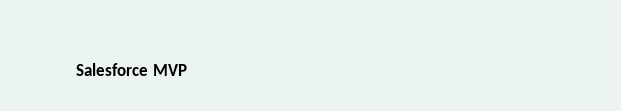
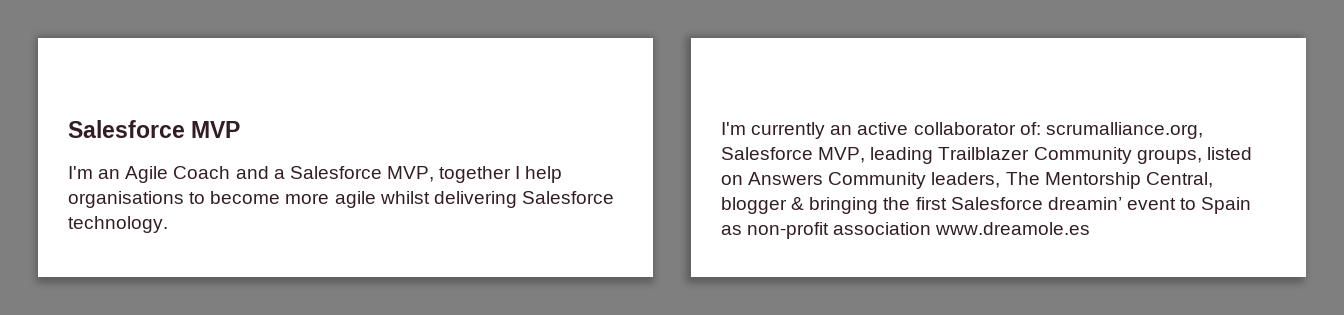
(187, 70) none -> [68,166,563,183] [68,191,614,208] [68,216,168,233] [721,122,1203,139] [721,147,1252,164] [721,172,1213,189] [721,197,1252,214] [721,222,1091,239] // I'm an Agile Coach and a Salesforce MVP, together I help organisations to become more agile whilst delivering Salesforce technology. // I'm currently an active collaborator of: scrumalliance.org, Salesforce MVP, leading Trailblazer Community groups, listed on Answers Community leaders, The Mentorship Central, blogger & bringing the first Salesforce dreamin’ event to Spain as non-profit association www.dreamole.es

